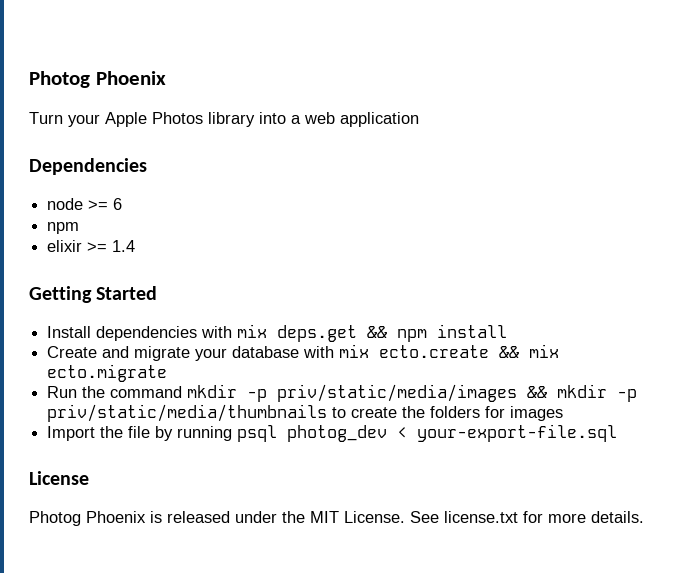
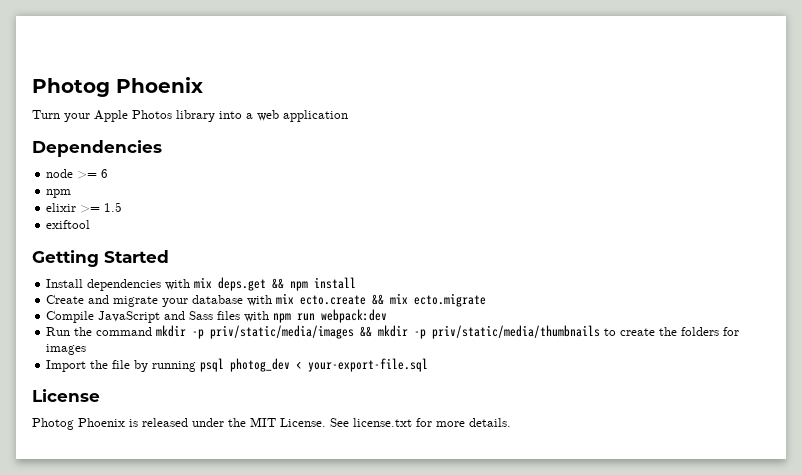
[112,240,136,252] 1.4 -> [104,202,123,212] [46,220,91,229] 1.5 // exiftool
(168, 373) none -> [46,309,388,323] // Compile JavaScript and Sass files with npm run webpack:dev

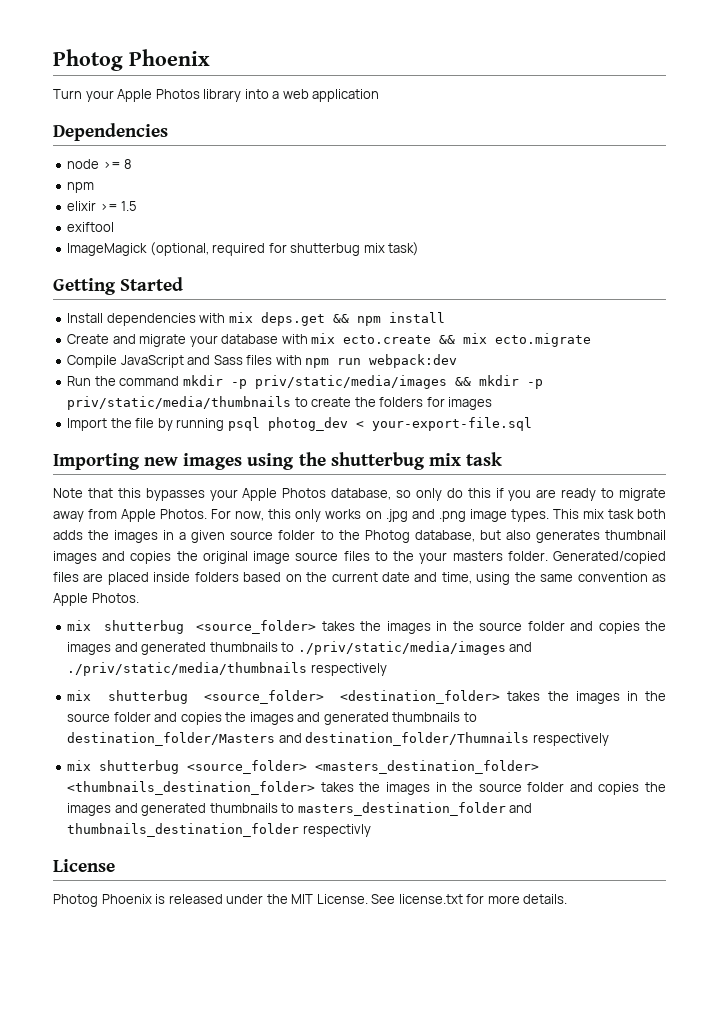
[101,169,109,178] 6 -> [124,159,133,169] 8
(91, 224) none -> [67,242,420,256] // ImageMagick (optional, required for shutterbug mix task)
(429, 365) none -> [53,452,502,470] [53,488,666,501] [53,509,666,522] [53,530,666,543] [53,551,666,564] [53,572,666,585] [53,593,139,606] [67,620,667,634] [67,641,533,655] [67,662,387,676] [67,690,667,704] [67,712,477,725] [67,732,609,746] [67,760,540,774] [67,781,667,795] [67,802,533,816] [67,823,371,837] // Importing new images using the shutterbug mix task // Note that this bypasses your Apple Photos database, so only do this if you are ready to migrate away from Apple Photos. For now, this only works on .jpg and .png image types. This mix task both adds the images in a given source folder to the Photog database, but also generates thumbnail images and copies the original image source files to the your masters folder. Generated/copied files are placed inside folders based on the current date and time, using the same convention as Apple Photos. // mix shutterbug <source_folder> takes the images in the source folder and copies the images and generated thumbnails to ./priv/static/media/images and ./priv/static/media/thumbnails respectively // mix shutterbug <source_folder> <destination_folder> takes the images in the source folder and copies the images and generated thumbnails to destination_folder/Masters and destination_folder/Thumnails respectively // mix shutterbug <source_folder> <masters_destination_folder> <thumbnails_destination_folder> takes the images in the source folder and copies the images and generated thumbnails to masters_destination_folder and thumbnails_destination_folder respectivly

